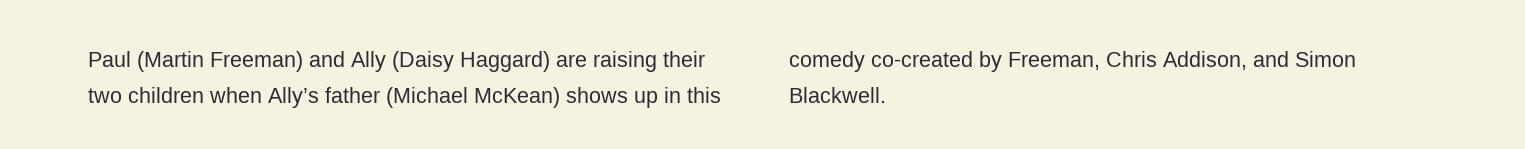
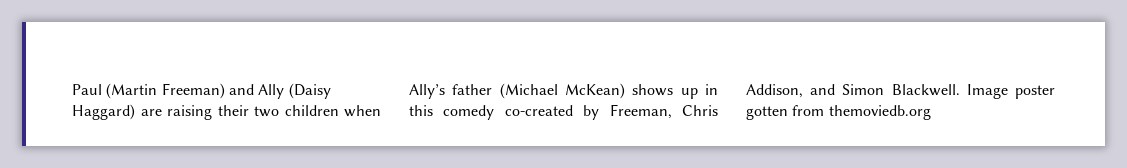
(886, 95) none -> [966,84,1055,99] [746,105,931,120] Image poster gotten from themoviedb.org

